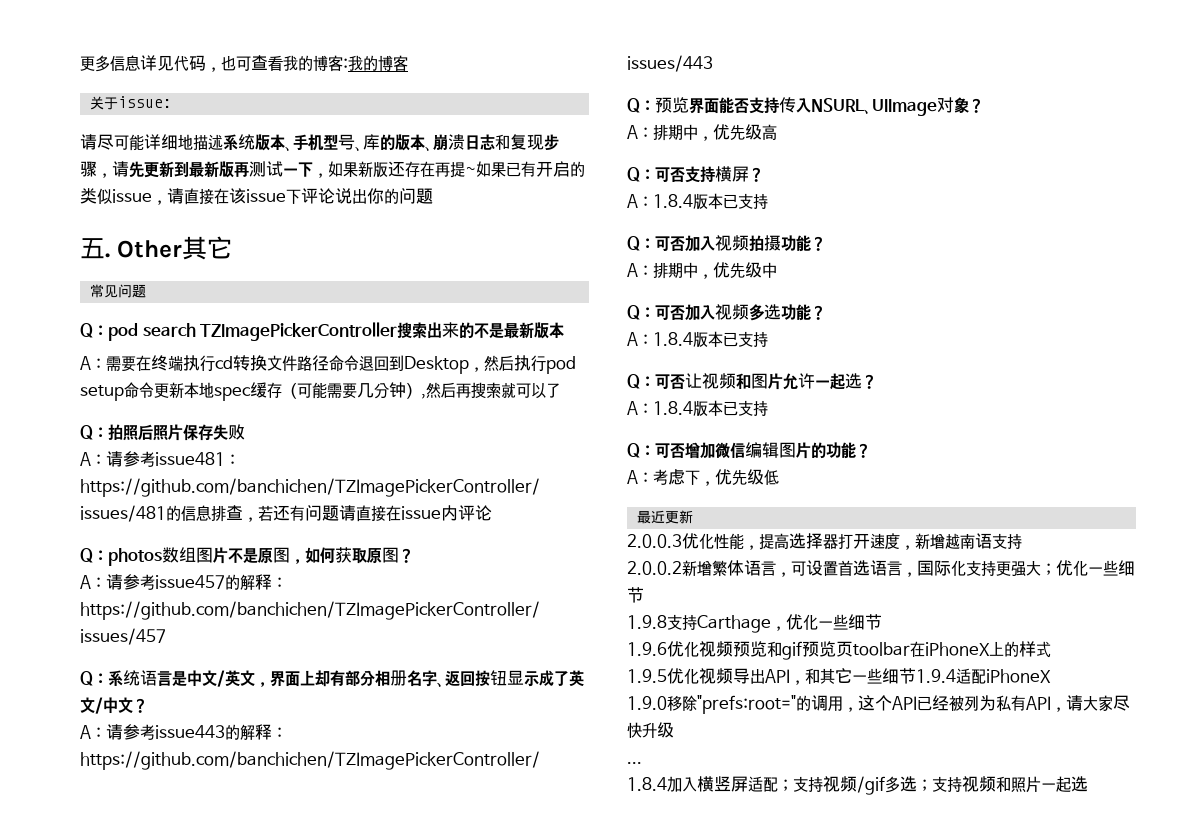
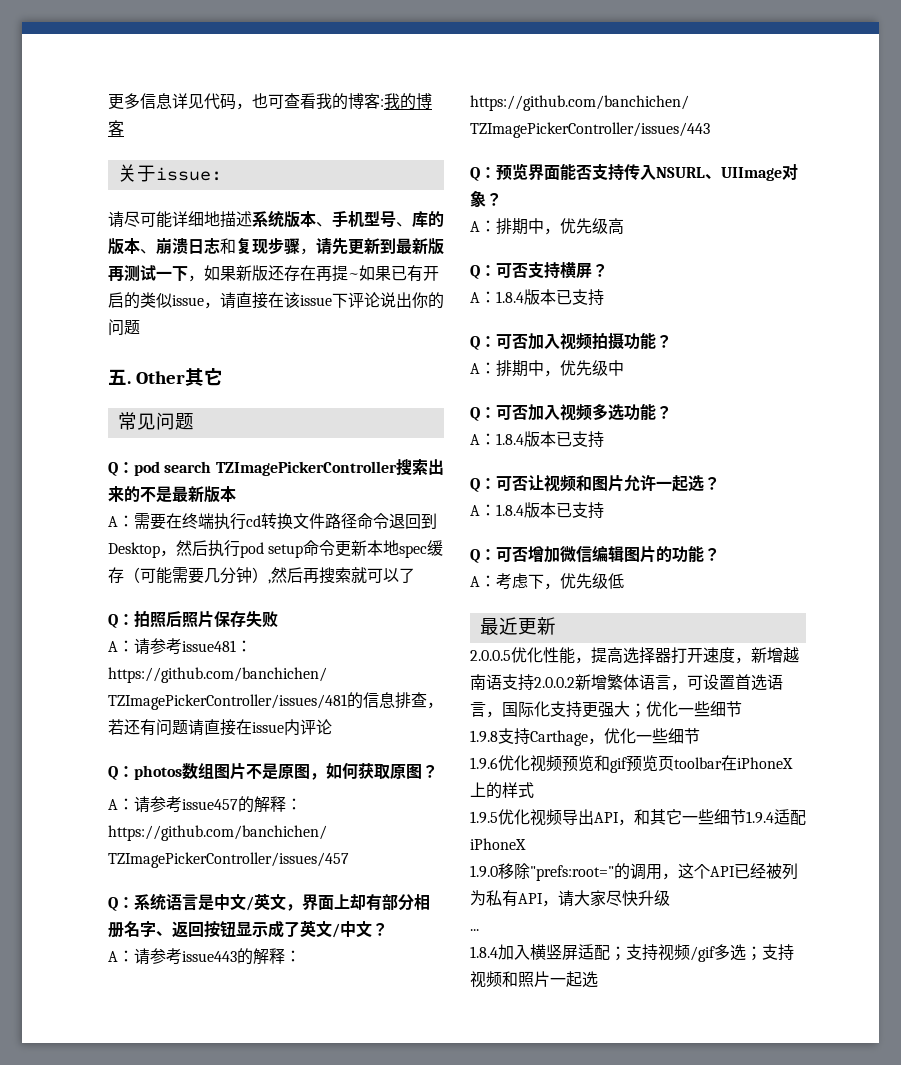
[627,534,682,548] 2.0.0.3 -> [470,650,511,661] 2.0.0.5
(1022, 541) // -> (534, 682) none

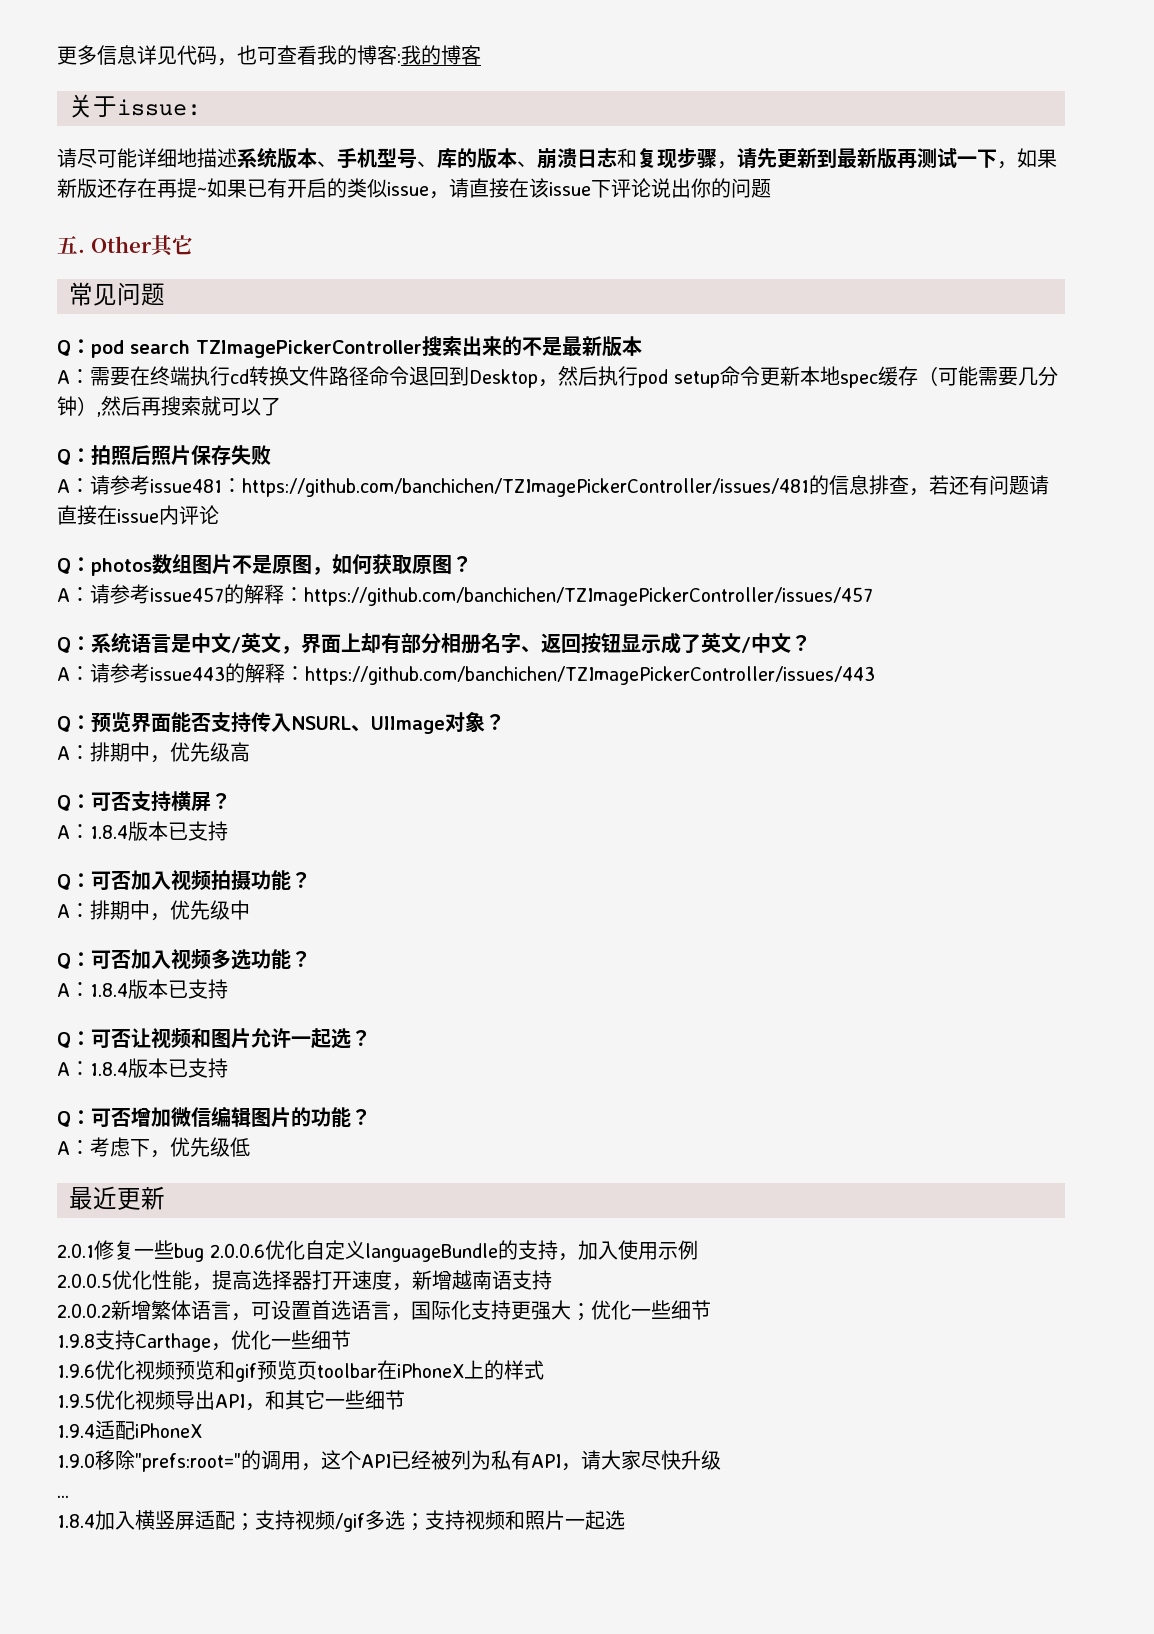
(556, 626) none -> [57,1240,698,1262] // 2.0.1修复一些bug 2.0.0.6优化自定义languageBundle的支持，加入使用示例
(534, 682) none -> (552, 1280) //
(746, 817) none -> (405, 1400) //

